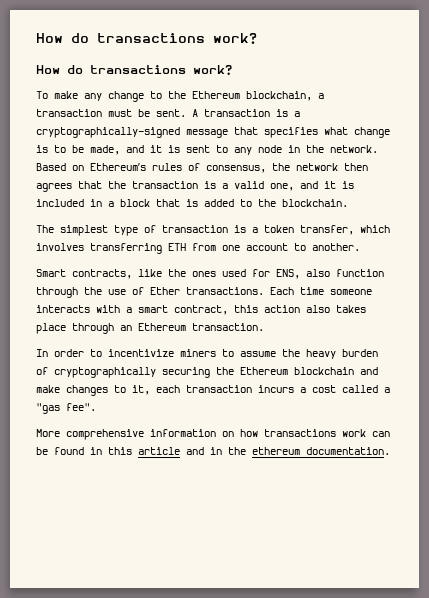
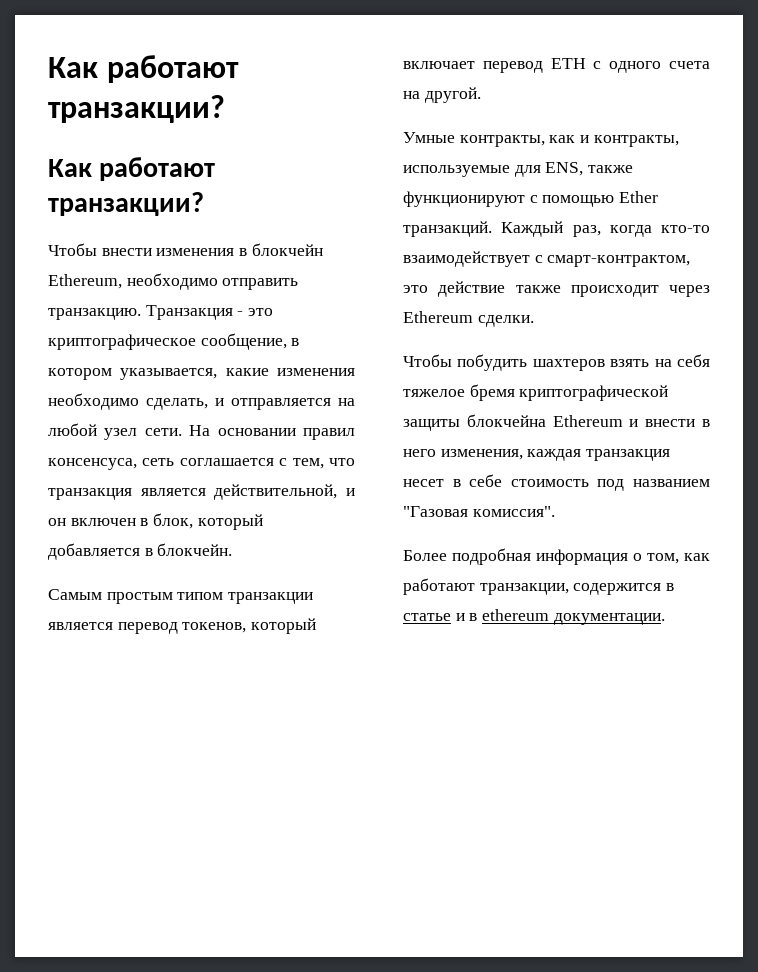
[36,33,257,44] [36,65,232,75] [36,91,324,102] [36,109,300,117] [36,127,390,138] [36,145,378,155] [36,163,368,173] [36,181,354,192] [36,199,348,207] [36,225,390,236] [36,243,360,254] [36,269,384,279] [36,287,372,298] [36,305,366,315] [36,323,264,334] [36,349,378,359] [36,367,378,378] [36,385,390,396] [36,403,96,414] [36,429,390,440] [36,447,390,455] How do transactions work? // How do transactions work? // To make any change to the Ethereum blockchain, a transaction must be sent. A transaction is a cryptographically-signed message that specifies what change is to be made, and it is sent to any node in the network. Based on Ethereum’s rules of consensus, the network then agrees that the transaction is a valid one, and it is included in a block that is added to the blockchain. // The simplest type of transaction is a token transfer, which involves transferring ETH from one account to another. // Smart contracts, like the ones used for ENS, also function through the use of Ether transactions. Each time someone interacts with a smart contract, this action also takes place through an Ethereum transaction. // In order to incentivize miners to assume the heavy burden of cryptographically securing the Ethereum blockchain and make changes to it, each transaction incurs a cost called a "gas fee". // More comprehensive information on how transactions work can be found in this article and in the ethereum documentation. -> [48,55,239,83] [48,95,225,123] [48,157,216,181] [48,192,204,216] [48,243,323,256] [48,273,299,290] [48,305,274,320] [48,333,300,350] [48,368,355,380] [48,393,355,410] [48,423,355,440] [48,458,355,470] [48,484,355,500] [48,513,263,530] [48,543,233,560] [48,589,314,604] [48,618,317,634] [403,58,710,73] [403,87,481,103] [403,132,679,147] [403,162,634,177] [403,191,659,207] [403,221,710,237] [403,251,691,267] [403,281,710,297] [403,311,534,327] [403,354,710,371] [403,384,669,401] [403,414,710,431] [403,449,671,461] [403,474,710,491] [403,506,555,517] [403,548,710,565] [403,578,675,595] [403,609,665,625] Как работают транзакции? // Как работают транзакции? // Чтобы внести изменения в блокчейн Ethereum, необходимо отправить транзакцию. Транзакция - это криптографическое сообщение, в котором указывается, какие изменения необходимо сделать, и отправляется на любой узел сети. На основании правил консенсуса, сеть соглашается с тем, что транзакция является действительной, и он включен в блок, который добавляется в блокчейн. // Самым простым типом транзакции является перевод токенов, который включает перевод ЕТН с одного счета на другой. // Умные контракты, как и контракты, используемые для ENS, также функционируют с помощью Ether транзакций. Каждый раз, когда кто-то взаимодействует с смарт-контрактом, это действие также происходит через Ethereum сделки. // Чтобы побудить шахтеров взять на себя тяжелое бремя криптографической защиты блокчейна Ethereum и внести в него изменения, каждая транзакция несет в себе стоимость под названием "Газовая комиссия". // Более подробная информация о том, как работают транзакции, содержится в статье и в ethereum документации.

